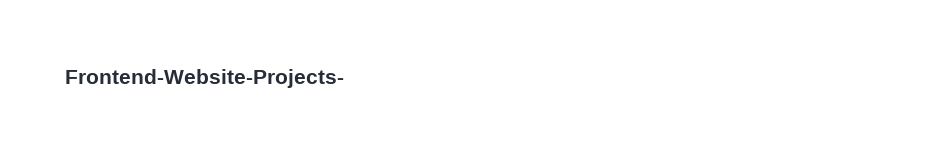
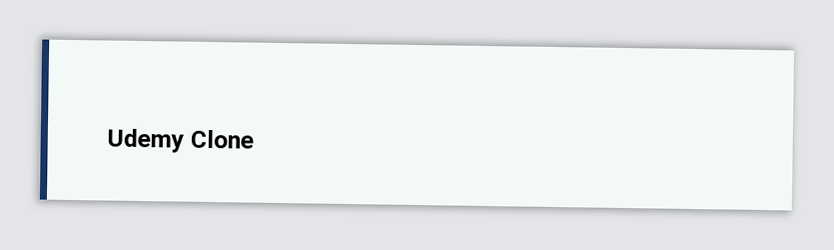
[65,69,344,88] Frontend-Website-Projects- -> [107,128,254,153] Udemy Clone

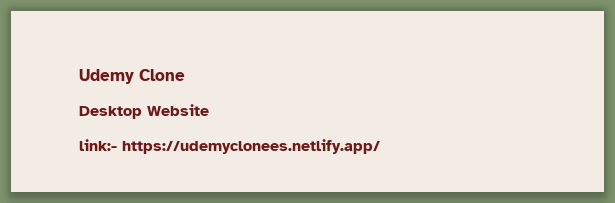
(254, 139) none -> [79,104,209,119] [79,139,380,154] // Desktop Website // link:- https://udemyclonees.netlify.app/

